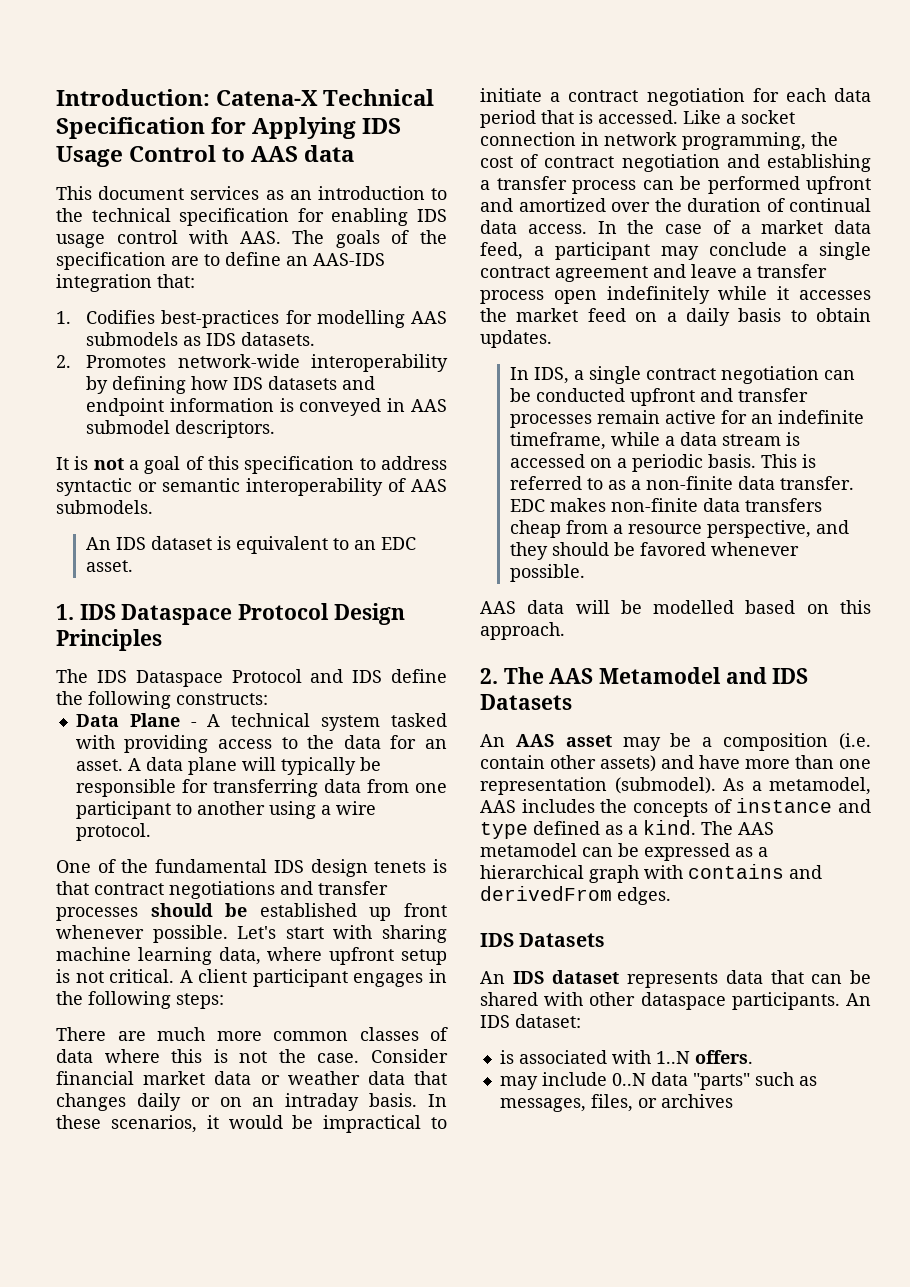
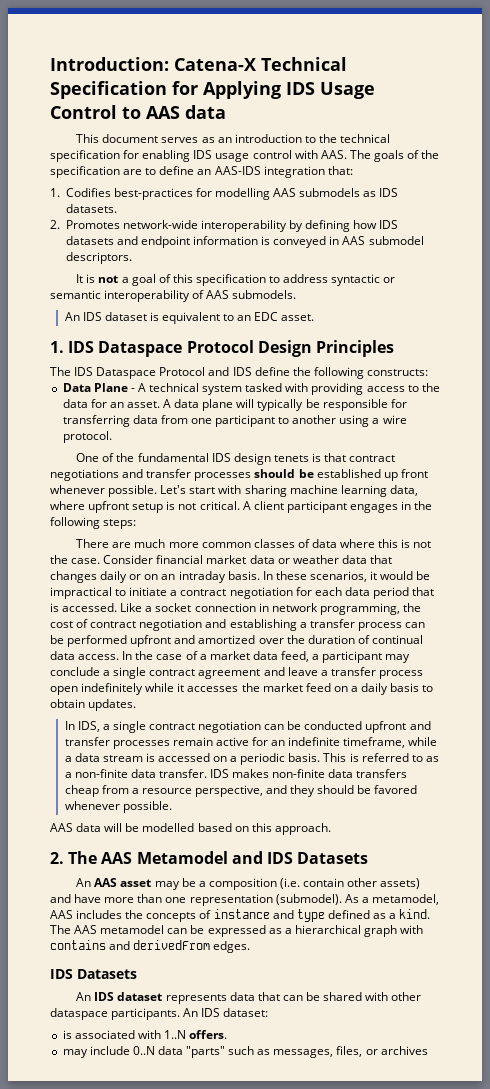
[190,186,260,200] services -> [161,137,199,143] serves
[510,499,546,512] EDC -> [209,769,229,778] IDS

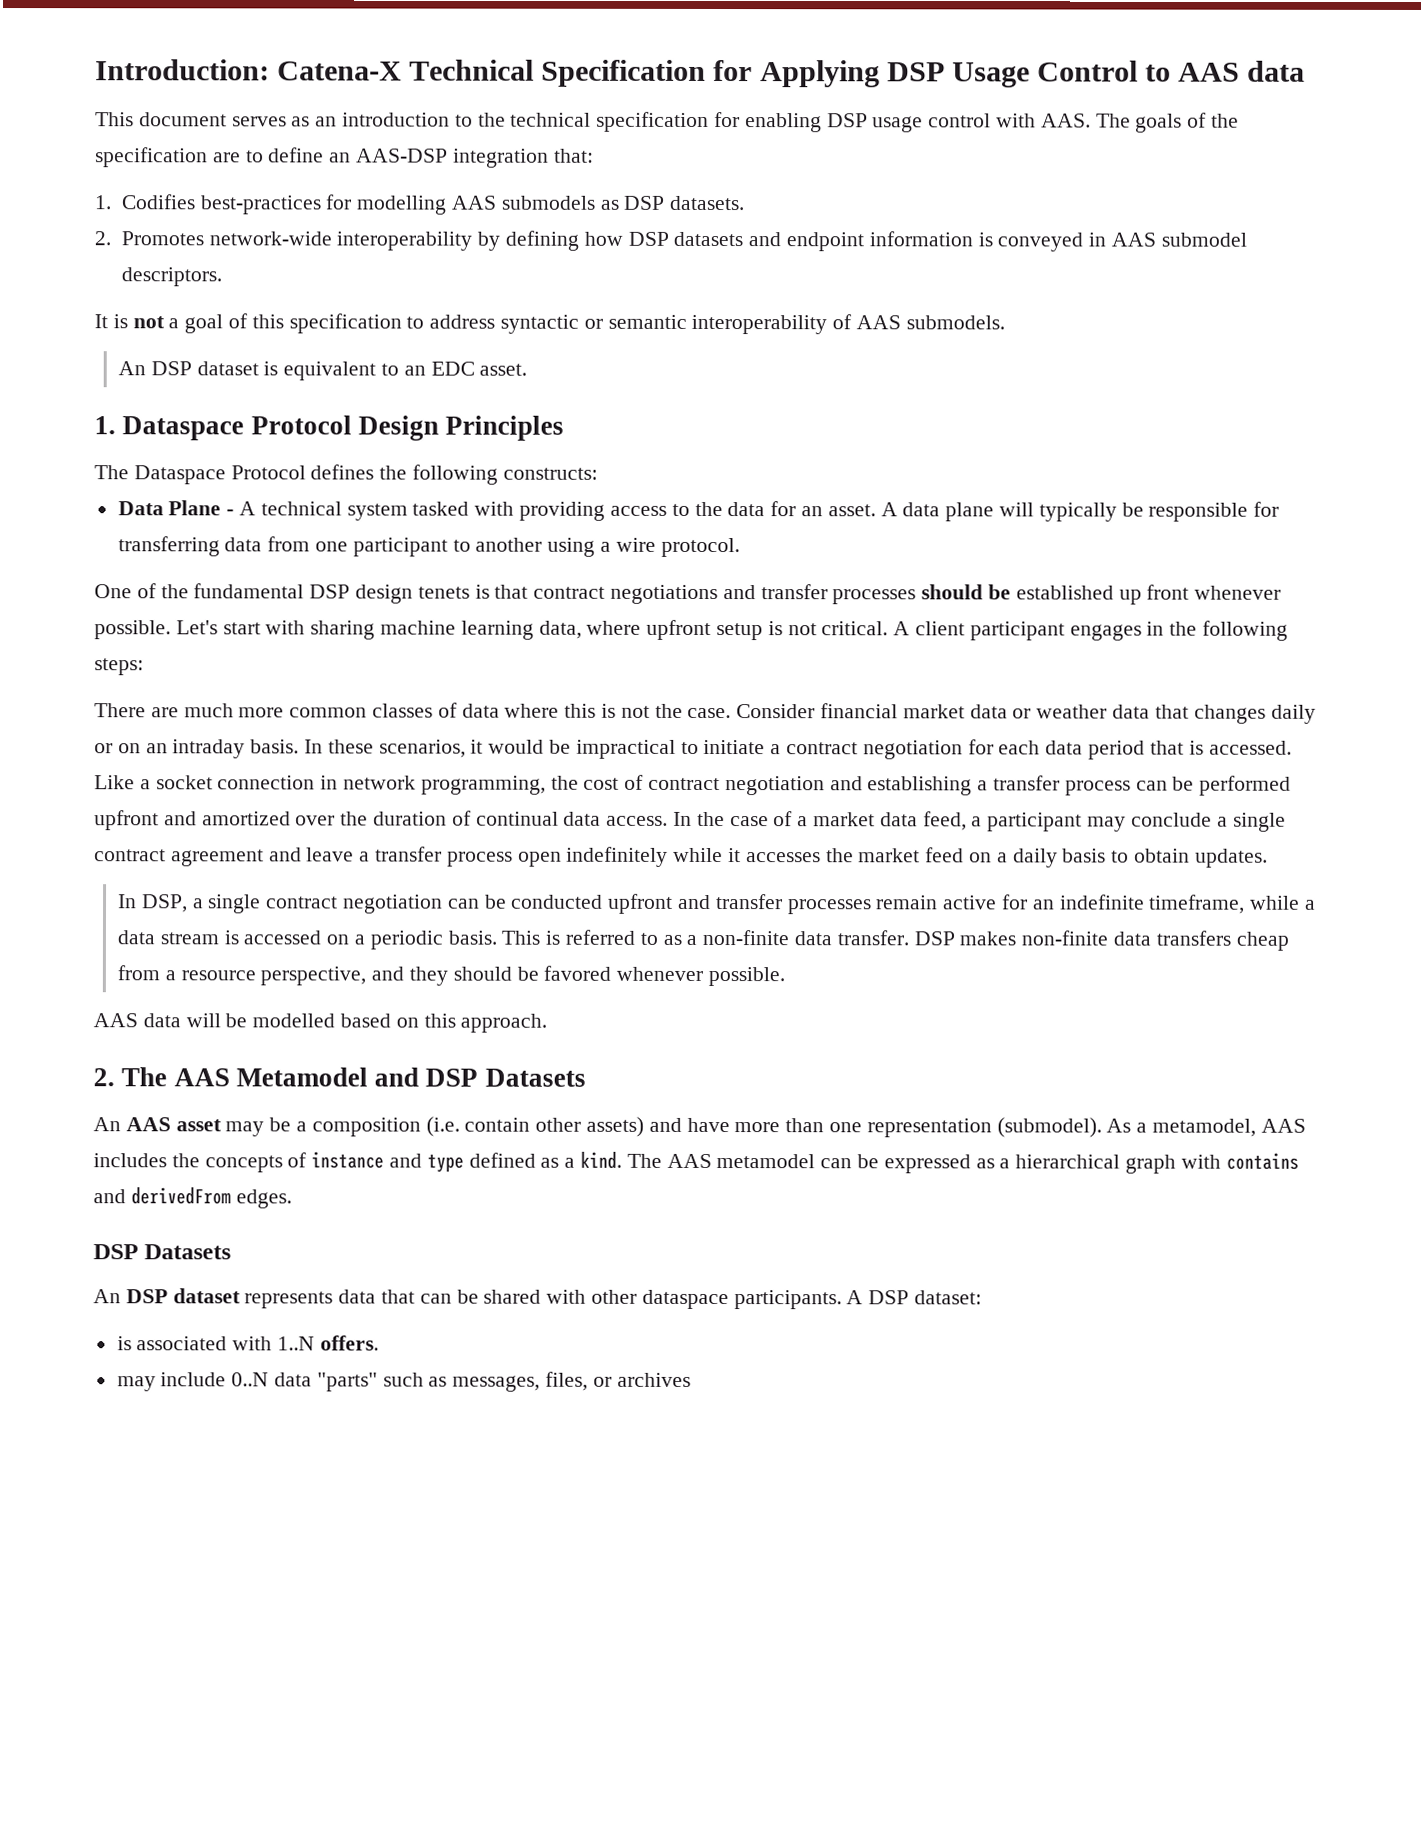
[286,82,315,95] IDS -> [886,62,945,82] DSP
[193,150,213,159] IDS -> [826,113,868,128] DSP
[214,166,261,175] AAS-IDS -> [356,148,449,163] AAS-DSP
[379,188,399,197] IDS -> [623,195,666,210] DSP
[379,220,399,229] IDS -> [627,231,669,246] DSP
[82,312,102,321] IDS -> [150,361,192,376] DSP
[68,341,95,353] IDS -> (116, 425) none
[74,367,290,379] IDS Dataspace Protocol and IDS define -> [133,464,375,485] Dataspace Protocol defines
[211,453,231,462] IDS -> [309,584,351,599] DSP
[77,721,100,732] IDS, -> [141,894,188,913] DSP,
[209,769,229,778] IDS -> [913,931,955,946] DSP
[266,852,293,864] IDS -> [425,1068,479,1087] DSP
[50,969,137,979] [76,992,115,1001] IDS Datasets // An IDS -> [93,1244,232,1260] [93,1289,168,1304] DSP Datasets // An DSP
[183,1008,221,1017] An IDS -> [846,1290,910,1305] A DSP

